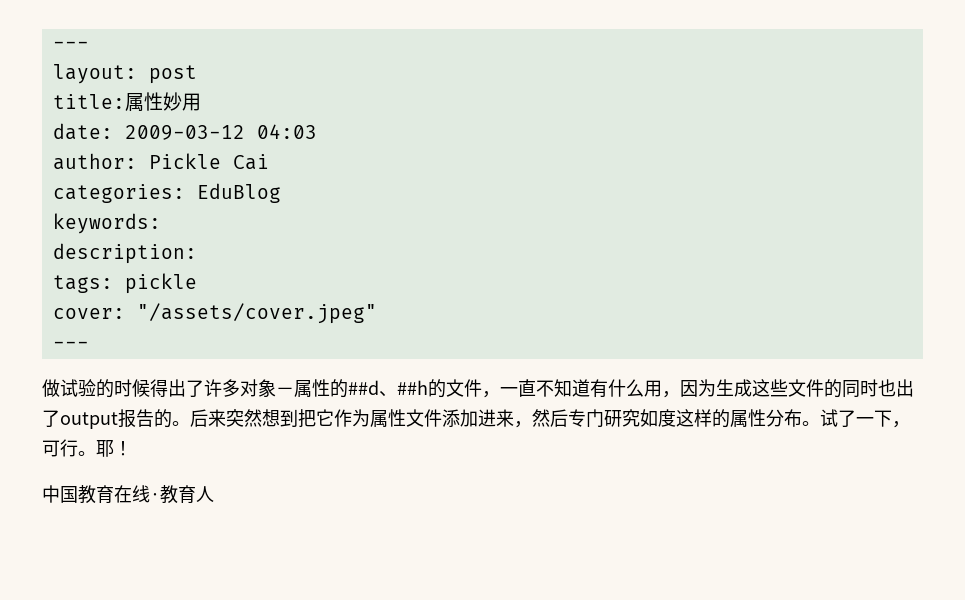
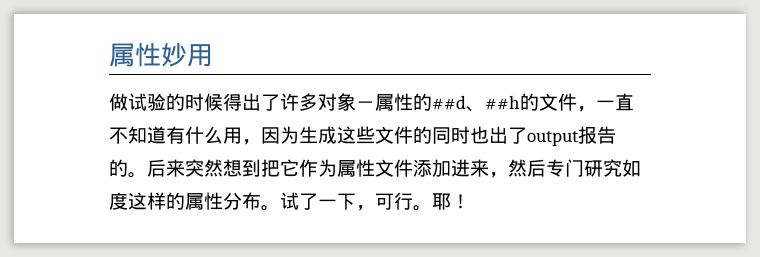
[52,41,89,49] [52,64,197,84] [52,92,201,112] [52,123,317,140] [52,153,269,170] [52,183,281,203] [52,213,161,234] [52,243,197,264] [52,273,197,294] [52,303,377,324] [52,341,89,349] --- // layout: post // title:属性妙用 // date: 2009-03-12 04:03 // author: Pickle Cai // categories: EduBlog // keywords: // description: // tags: pickle // cover: "/assets/cover.jpeg" // --- -> [109,42,213,67] 属性妙用
[42,485,214,504] // 中国教育在线·教育人 -> (470, 201) none

